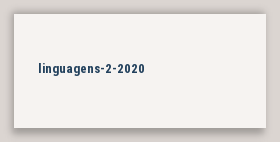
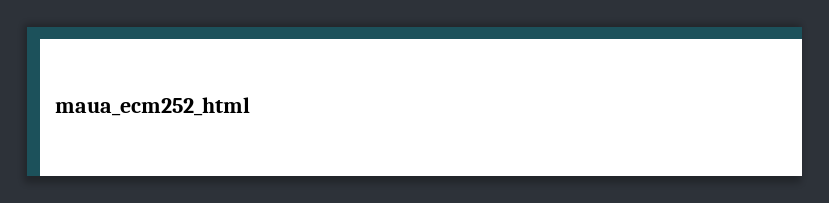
[38,63,145,76] linguagens-2-2020 -> [55,97,250,116] maua_ecm252_html

